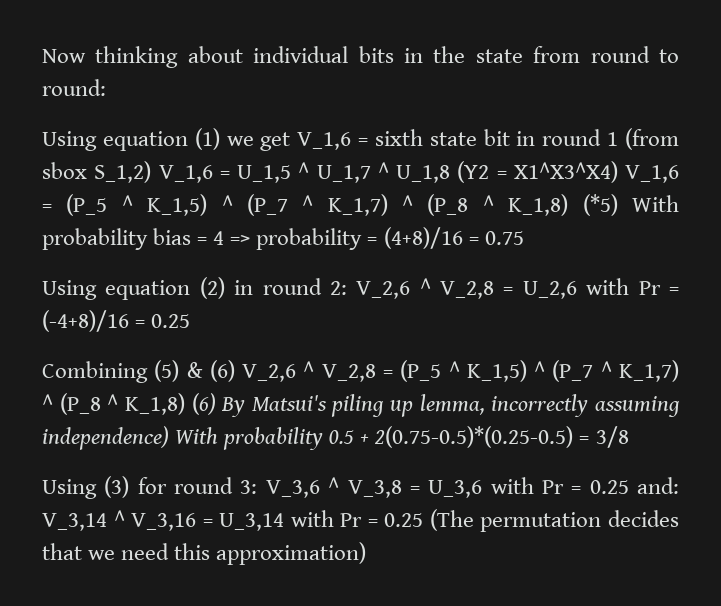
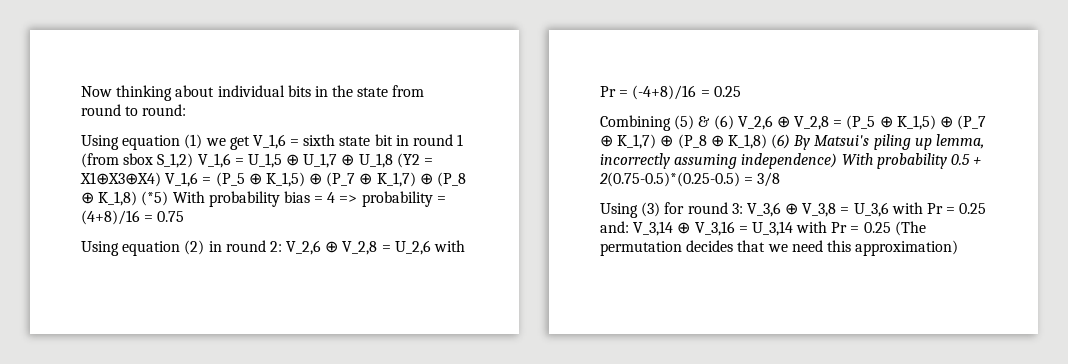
[298,162,389,183] ^ U_1,7 ^ -> [286,153,355,168] ⊕ U_1,7 ⊕
[513,161,618,183] X1^X3^X4) -> [80,172,161,187] X1⊕X3⊕X4)
[121,194,494,216] ^ K_1,5) ^ (P_7 ^ K_1,7) ^ (P_8 ^ -> [248,172,467,187] [81,192,94,204] ⊕ K_1,5) ⊕ (P_7 ⊕ K_1,7) ⊕ (P_8 ⊕
[419,278,431,295] ^ -> [325,241,339,253] ⊕
[303,361,315,378] ^ -> [776,116,790,128] ⊕
[448,360,679,382] [42,393,119,415] ^ K_1,5) ^ (P_7 ^ K_1,7) ^ (P_8 ^ -> [879,115,987,130] [600,134,724,149] ⊕ K_1,5) ⊕ (P_7 ⊕ K_1,7) ⊕ (P_8 ⊕
[328,477,340,494] ^ -> [785,203,799,215] ⊕
[113,510,125,527] ^ -> [677,222,691,234] ⊕

